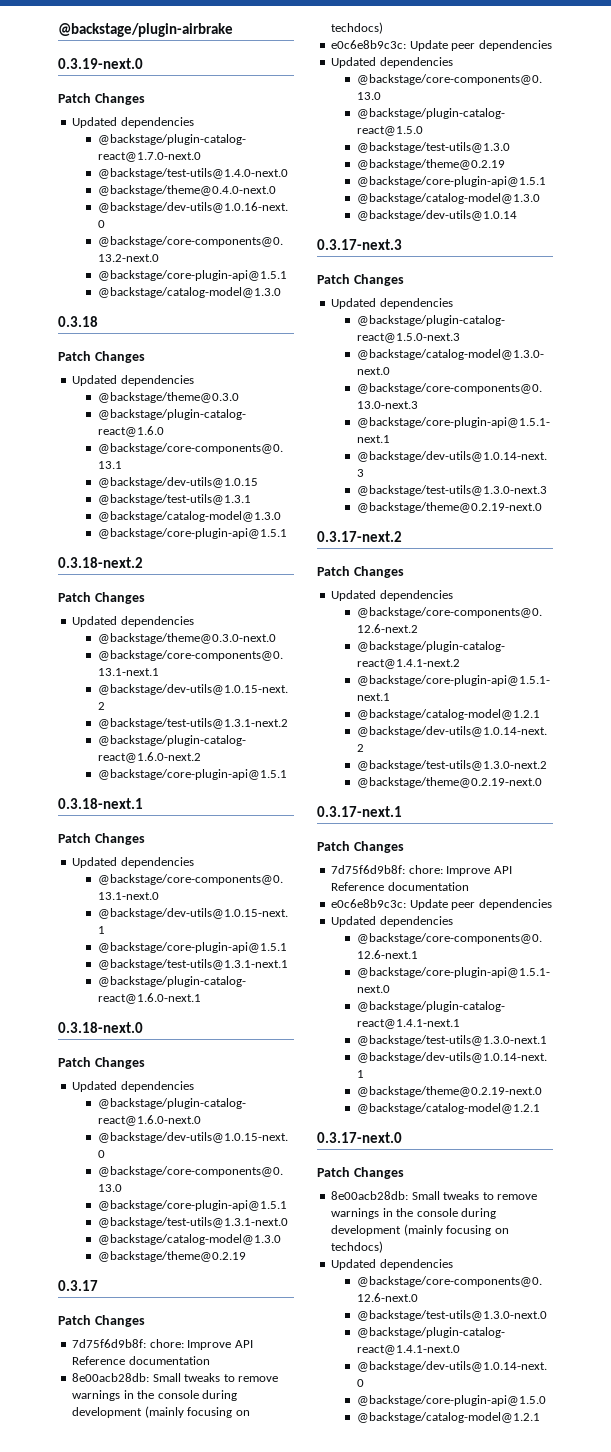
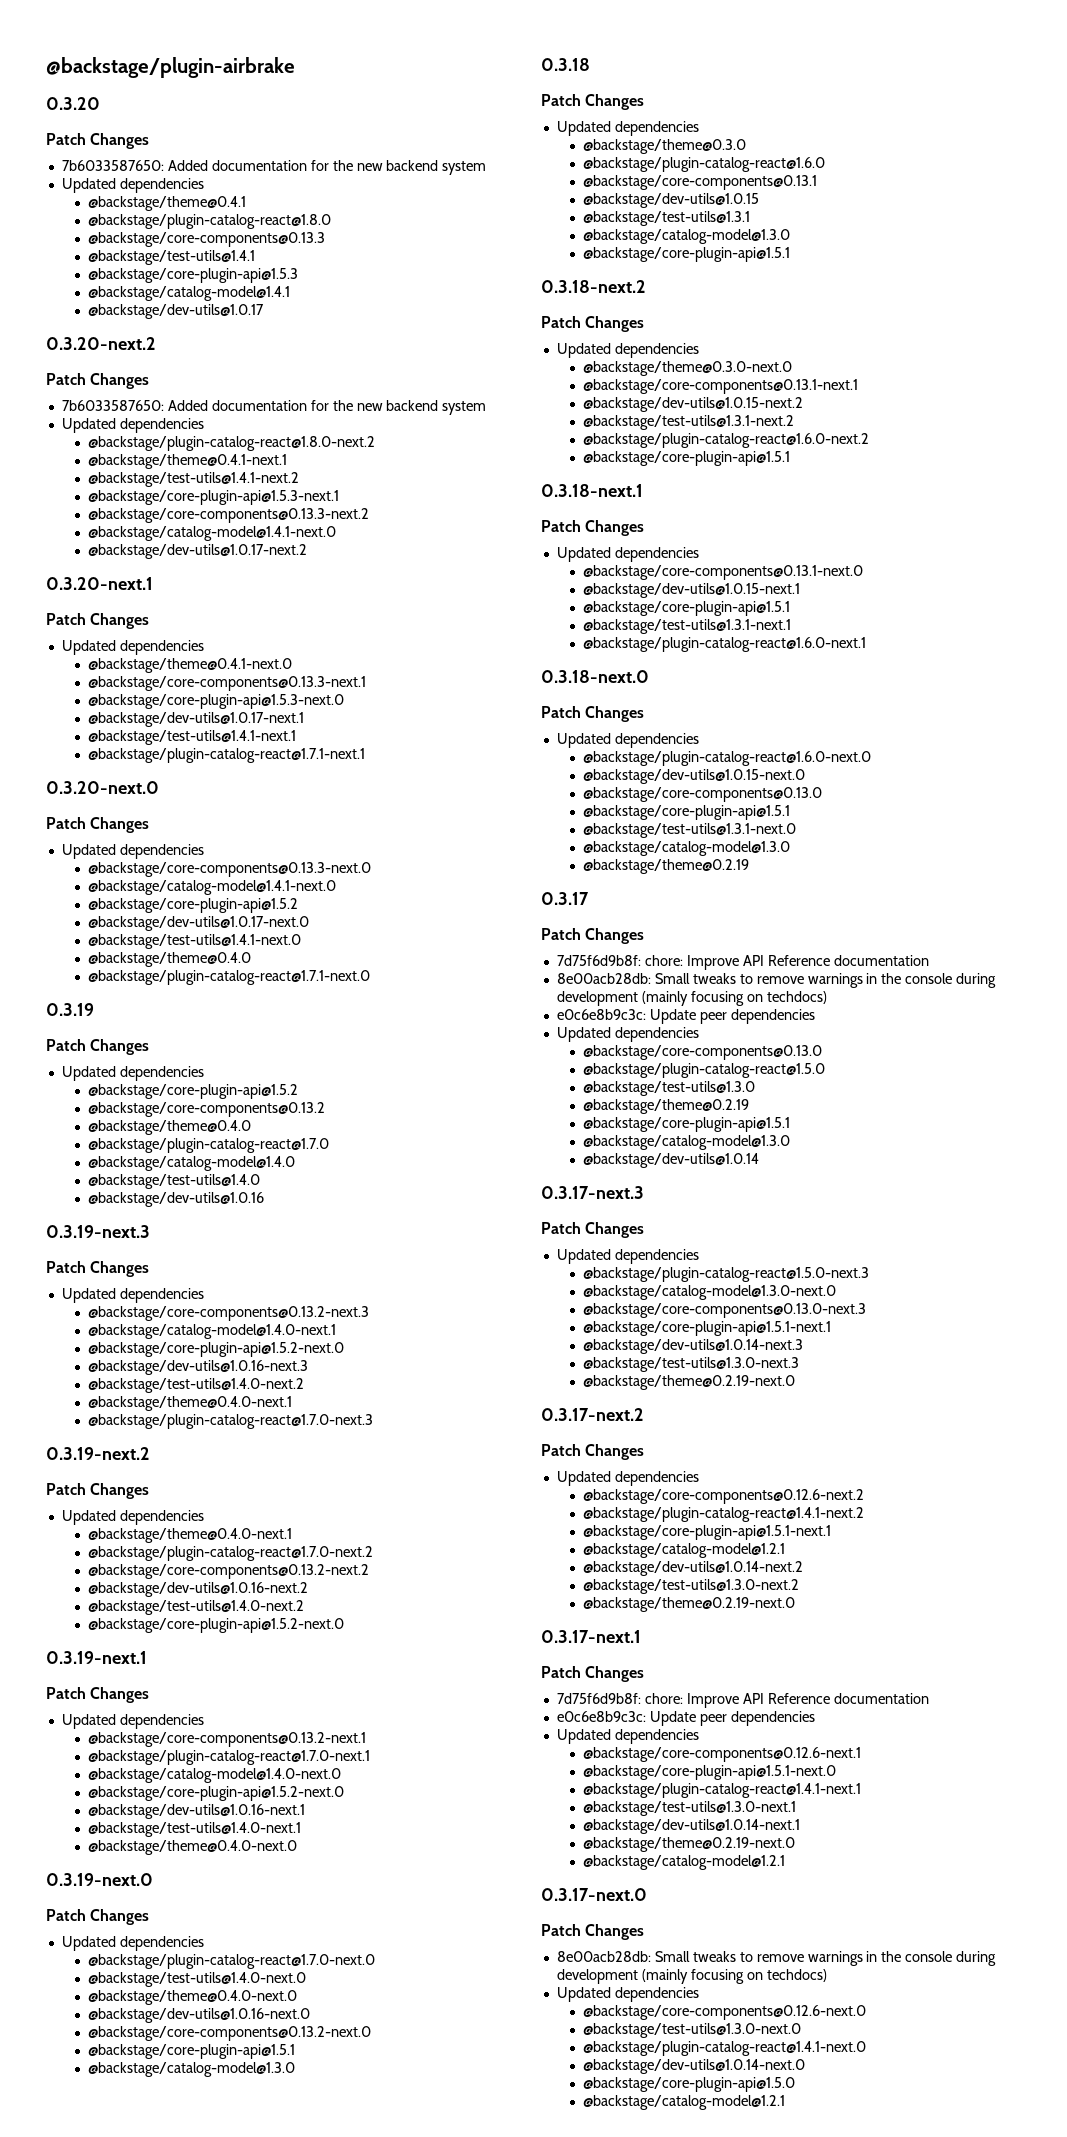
(233, 30) none -> [46,97,100,110] [46,133,150,149] [61,160,487,175] [61,178,204,193] [88,196,247,211] [88,214,332,229] [88,232,326,247] [88,250,256,265] [88,268,299,283] [88,286,291,301] [88,304,265,319] [46,337,156,350] [46,373,150,389] [61,400,487,415] [61,418,204,433] [88,436,376,451] [88,454,288,469] [88,472,300,487] [88,490,340,505] [88,508,370,523] [88,526,337,541] [88,544,308,559] [46,577,153,590] [46,613,150,629] [61,640,204,655] [88,658,293,673] [88,676,367,691] [88,694,345,709] [88,712,305,727] [88,730,297,745] [88,748,366,763] [46,781,159,794] [46,817,150,833] [61,844,204,859] [88,862,372,877] [88,880,337,895] [88,898,299,913] [88,916,310,931] [88,934,302,949] [88,952,252,967] [88,970,371,985] [46,1003,94,1016] [46,1039,150,1055] [61,1066,204,1081] [88,1084,299,1099] [88,1102,326,1117] [88,1120,252,1135] [88,1138,330,1153] [88,1156,296,1171] [88,1174,261,1189] [88,1192,265,1207] [46,1225,150,1238] [46,1261,150,1277] [61,1288,204,1303] [88,1306,370,1321] [88,1324,337,1339] [88,1342,345,1357] [88,1360,309,1375] [88,1378,305,1393] [88,1396,293,1411] [88,1414,374,1429] [46,1447,150,1460] [46,1483,150,1499] [61,1510,204,1525] [88,1528,293,1543] [88,1546,374,1561] [88,1564,370,1579] [88,1582,309,1597] [88,1600,305,1615] [88,1618,345,1633] [46,1651,147,1664] [46,1687,150,1703] [61,1714,204,1729] [88,1732,367,1747] [88,1750,371,1765] [88,1768,342,1783] [88,1786,345,1801] [88,1804,306,1819] [88,1822,302,1837] [88,1840,298,1855] // 0.3.20 // Patch Changes // 7b6033587650: Added documentation for the new backend system // Updated dependencies // @backstage/theme@0.4.1 // @backstage/plugin-catalog-react@1.8.0 // @backstage/core-components@0.13.3 // @backstage/test-utils@1.4.1 // @backstage/core-plugin-api@1.5.3 // @backstage/catalog-model@1.4.1 // @backstage/dev-utils@1.0.17 // 0.3.20-next.2 // Patch Changes // 7b6033587650: Added documentation for the new backend system // Updated dependencies // @backstage/plugin-catalog-react@1.8.0-next.2 // @backstage/theme@0.4.1-next.1 // @backstage/test-utils@1.4.1-next.2 // @backstage/core-plugin-api@1.5.3-next.1 // @backstage/core-components@0.13.3-next.2 // @backstage/catalog-model@1.4.1-next.0 // @backstage/dev-utils@1.0.17-next.2 // 0.3.20-next.1 // Patch Changes // Updated dependencies // @backstage/theme@0.4.1-next.0 // @backstage/core-components@0.13.3-next.1 // @backstage/core-plugin-api@1.5.3-next.0 // @backstage/dev-utils@1.0.17-next.1 // @backstage/test-utils@1.4.1-next.1 // @backstage/plugin-catalog-react@1.7.1-next.1 // 0.3.20-next.0 // Patch Changes // Updated dependencies // @backstage/core-components@0.13.3-next.0 // @backstage/catalog-model@1.4.1-next.0 // @backstage/core-plugin-api@1.5.2 // @backstage/dev-utils@1.0.17-next.0 // @backstage/test-utils@1.4.1-next.0 // @backstage/theme@0.4.0 // @backstage/plugin-catalog-react@1.7.1-next.0 // 0.3.19 // Patch Changes // Updated dependencies // @backstage/core-plugin-api@1.5.2 // @backstage/core-components@0.13.2 // @backstage/theme@0.4.0 // @backstage/plugin-catalog-react@1.7.0 // @backstage/catalog-model@1.4.0 // @backstage/test-utils@1.4.0 // @backstage/dev-utils@1.0.16 // 0.3.19-next.3 // Patch Changes // Updated dependencies // @backstage/core-components@0.13.2-next.3 // @backstage/catalog-model@1.4.0-next.1 // @backstage/core-plugin-api@1.5.2-next.0 // @backstage/dev-utils@1.0.16-next.3 // @backstage/test-utils@1.4.0-next.2 // @backstage/theme@0.4.0-next.1 // @backstage/plugin-catalog-react@1.7.0-next.3 // 0.3.19-next.2 // Patch Changes // Updated dependencies // @backstage/theme@0.4.0-next.1 // @backstage/plugin-catalog-react@1.7.0-next.2 // @backstage/core-components@0.13.2-next.2 // @backstage/dev-utils@1.0.16-next.2 // @backstage/test-utils@1.4.0-next.2 // @backstage/core-plugin-api@1.5.2-next.0 // 0.3.19-next.1 // Patch Changes // Updated dependencies // @backstage/core-components@0.13.2-next.1 // @backstage/plugin-catalog-react@1.7.0-next.1 // @backstage/catalog-model@1.4.0-next.0 // @backstage/core-plugin-api@1.5.2-next.0 // @backstage/dev-utils@1.0.16-next.1 // @backstage/test-utils@1.4.0-next.1 // @backstage/theme@0.4.0-next.0

